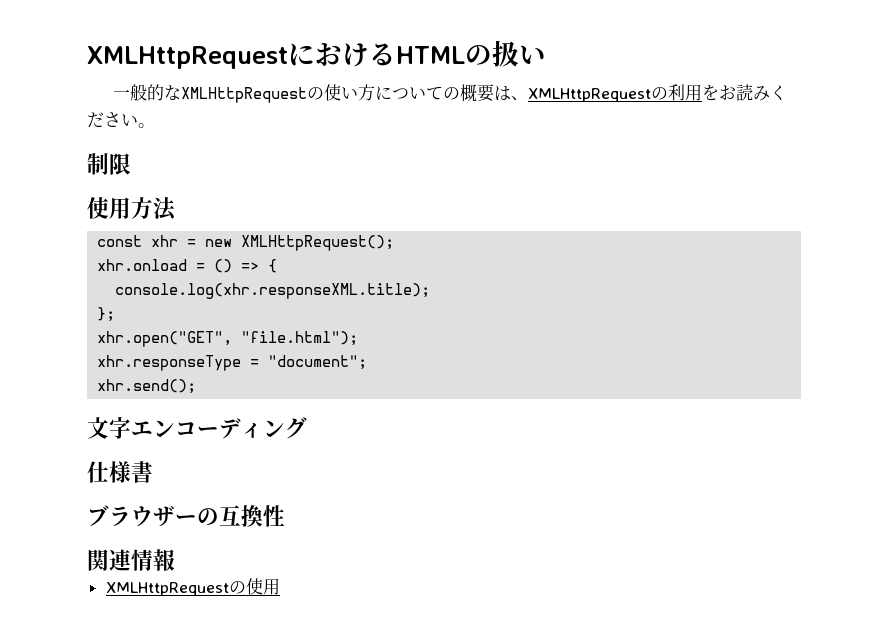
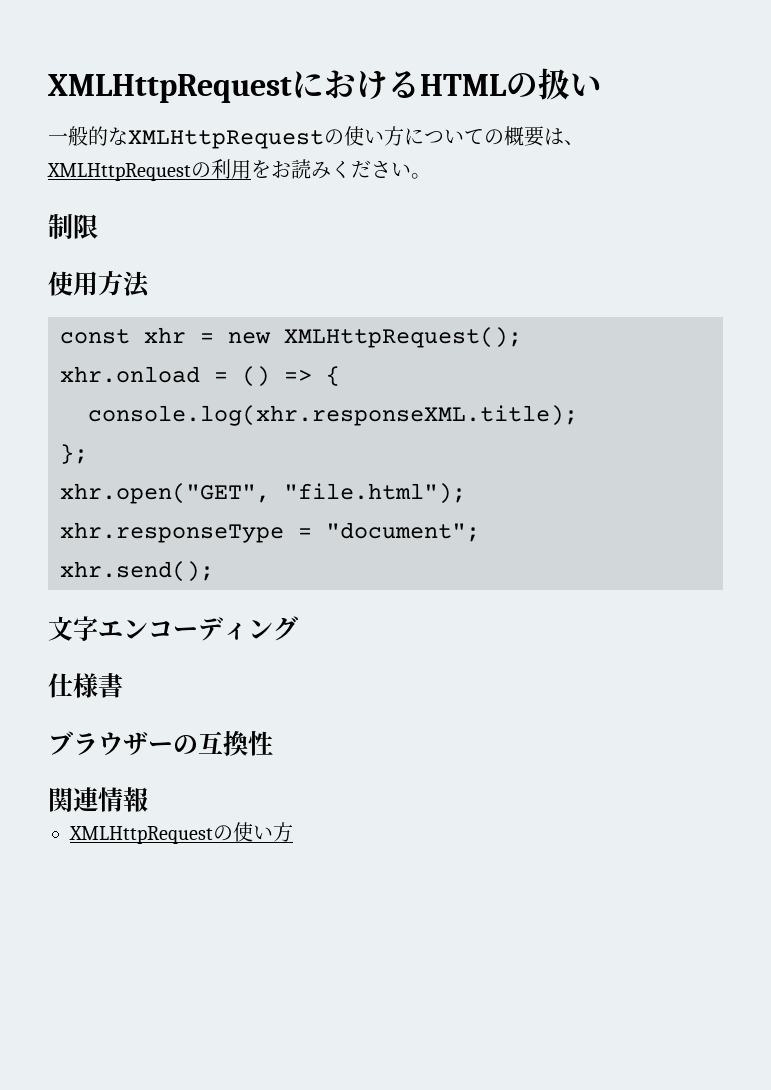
[262,578,280,595] 用 -> [253,822,293,842] い方

